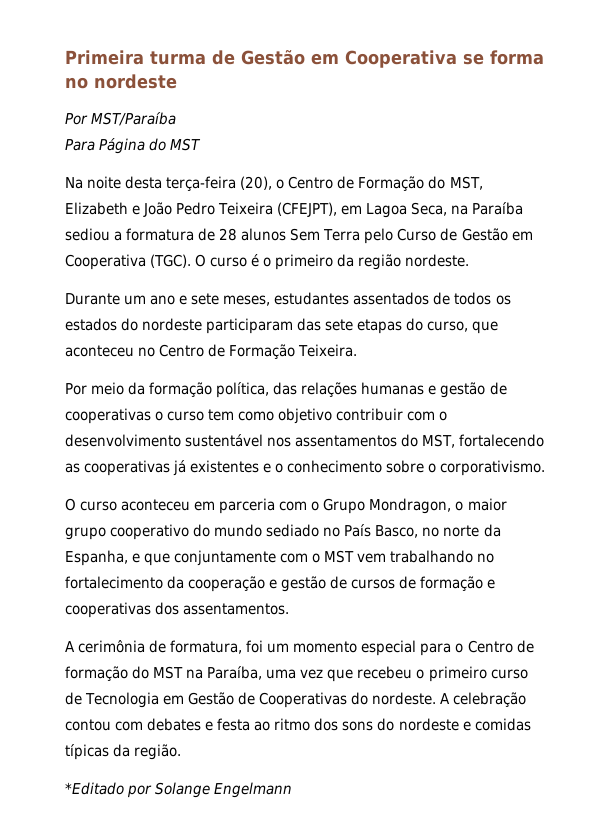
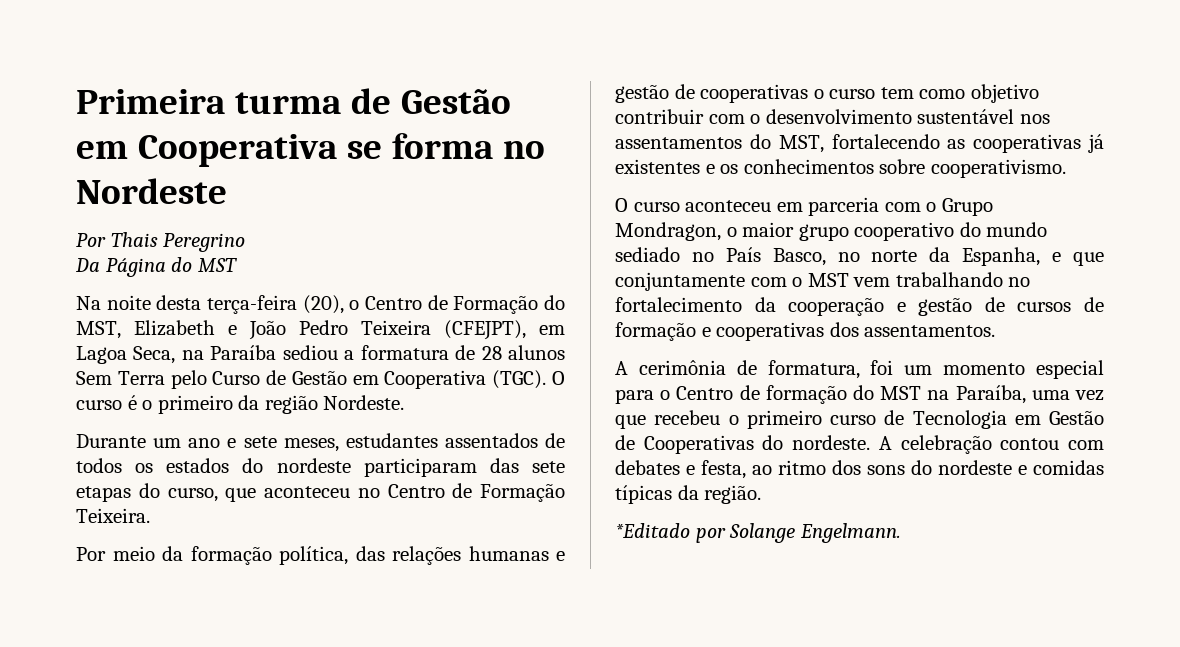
[94,74,177,89] [65,112,177,126] [65,139,95,151] nordeste // Por MST/Paraíba // Para -> [76,178,227,204] [76,232,246,252] [75,258,100,272] Nordeste // Por Thais Peregrino // Da
[405,254,470,267] nordeste. -> [323,395,405,410] Nordeste.
[275,460,546,476] o conhecimento sobre o corporativismo. -> [720,159,1066,178] os conhecimentos sobre cooperativismo.
[217,718,251,731] festa -> [701,460,746,479] festa,
[214,782,293,798] Engelmann -> [799,523,901,543] Engelmann.

